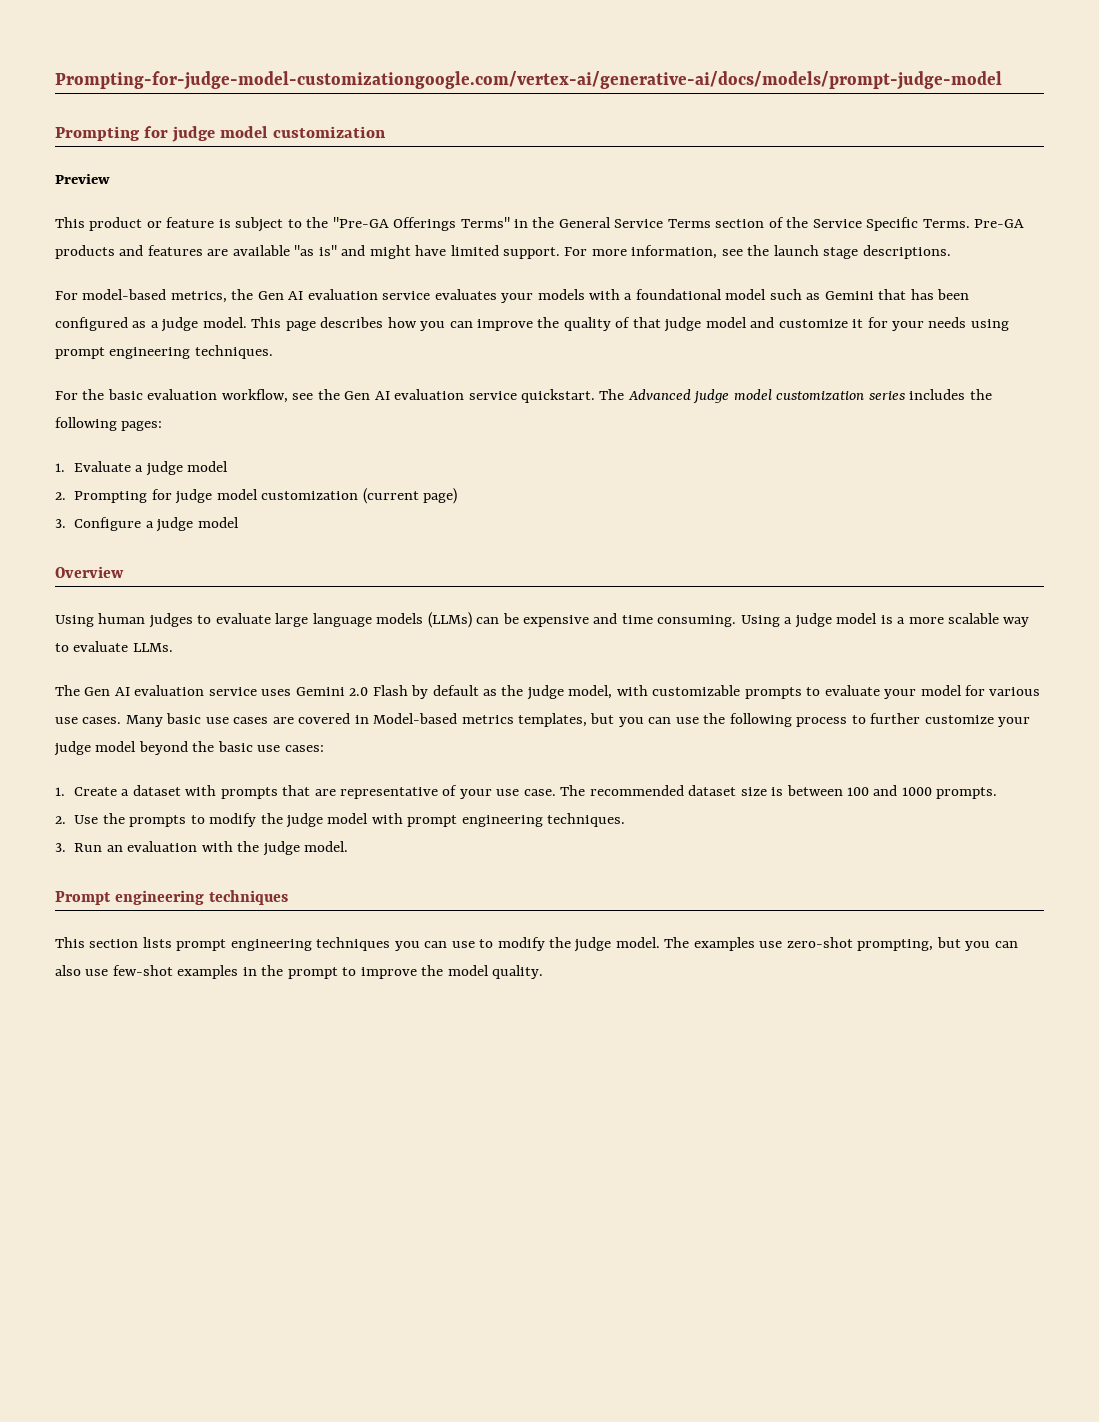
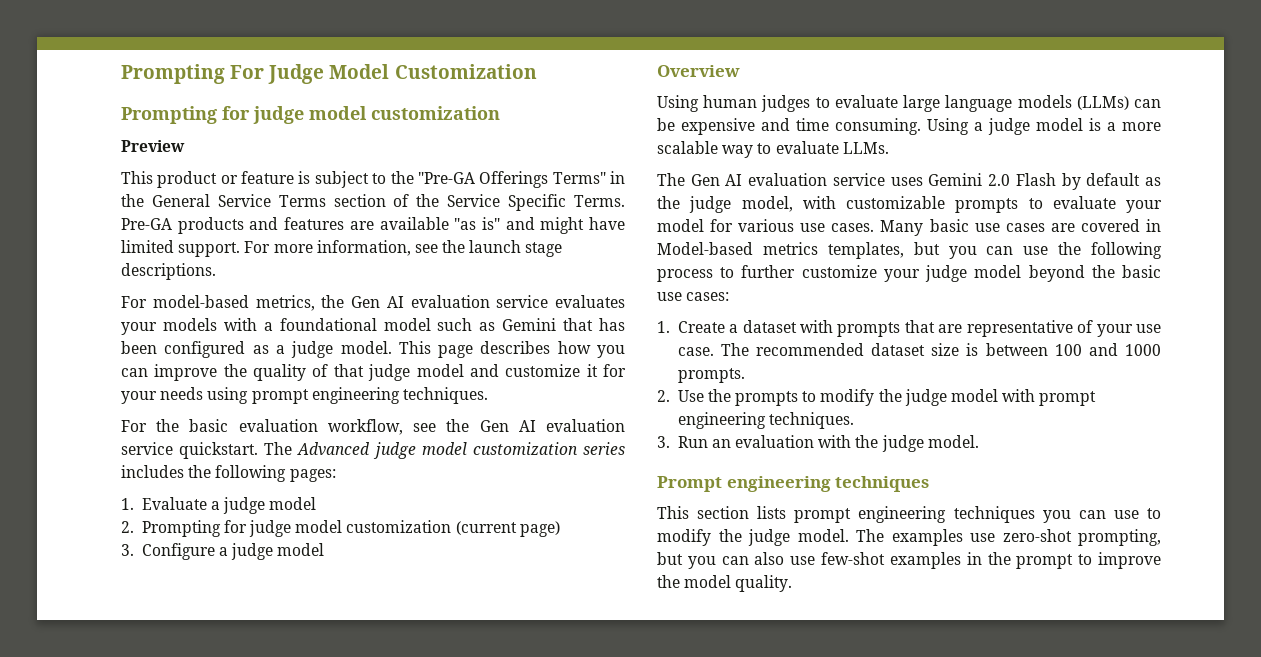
[55,71,1002,90] Prompting-for-judge-model-customizationgoogle.com/vertex-ai/generative-ai/docs/models/prompt-judge-model -> [121,64,537,84] Prompting For Judge Model Customization

